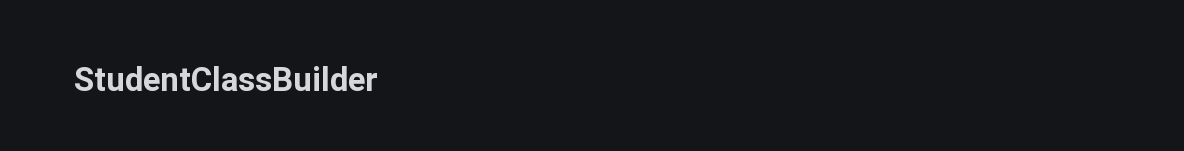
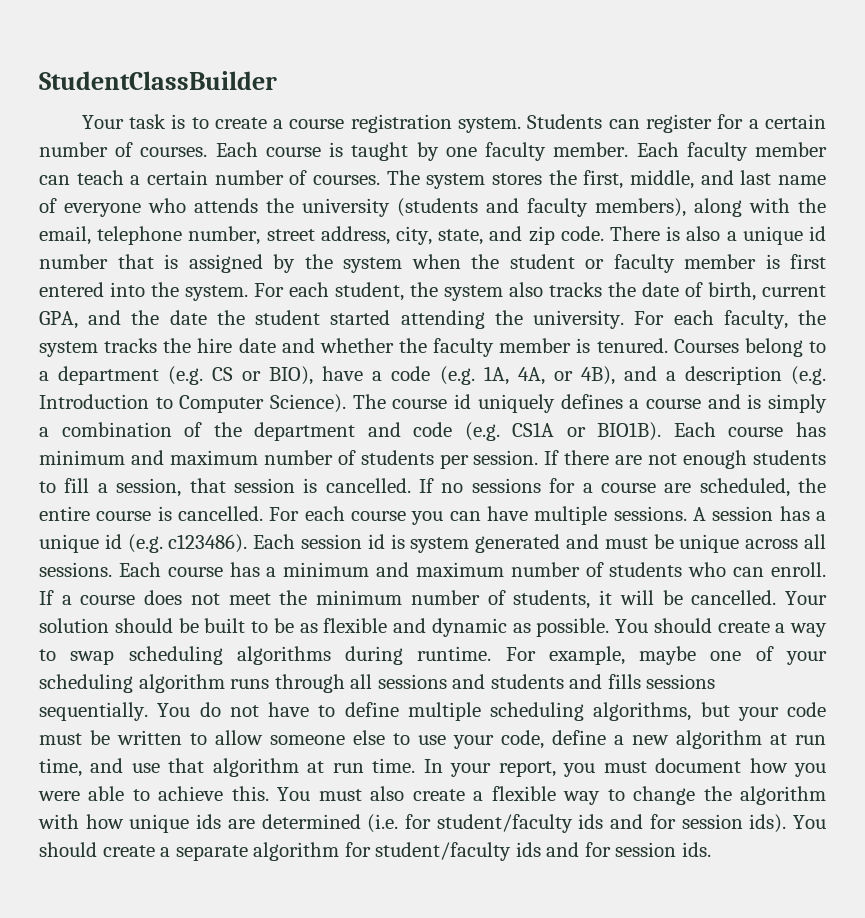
(378, 78) none -> [81,114,826,133] [39,142,828,161] [39,170,826,189] [39,198,826,217] [39,226,827,245] [39,254,826,273] [39,282,826,301] [39,310,827,329] [39,338,826,357] [39,366,827,385] [39,394,828,413] [39,422,827,441] [39,450,826,469] [39,478,826,497] [39,506,827,525] [39,534,826,553] [39,562,826,577] [39,590,828,609] [39,618,827,637] [39,646,827,665] [39,674,716,693] [39,702,826,721] [39,730,826,749] [39,758,827,777] [38,786,827,805] [38,814,826,833] [39,842,711,861] // Your task is to create a course registration system. Students can register for a certain number of courses. Each course is taught by one faculty member. Each faculty member can teach a certain number of courses. The system stores the first, middle, and last name of everyone who attends the university (students and faculty members), along with the email, telephone number, street address, city, state, and zip code. There is also a unique id number that is assigned by the system when the student or faculty member is first entered into the system. For each student, the system also tracks the date of birth, current GPA, and the date the student started attending the university. For each faculty, the system tracks the hire date and whether the faculty member is tenured. Courses belong to a department (e.g. CS or BIO), have a code (e.g. 1A, 4A, or 4B), and a description (e.g. Introduction to Computer Science). The course id uniquely defines a course and is simply a combination of the department and code (e.g. CS1A or BIO1B). Each course has minimum and maximum number of students per session. If there are not enough students to fill a session, that session is cancelled. If no sessions for a course are scheduled, the entire course is cancelled. For each course you can have multiple sessions. A session has a unique id (e.g. c123486). Each session id is system generated and must be unique across all sessions. Each course has a minimum and maximum number of students who can enroll. If a course does not meet the minimum number of students, it will be cancelled. Your solution should be built to be as flexible and dynamic as possible. You should create a way to swap scheduling algorithms during runtime. For example, maybe one of your scheduling algorithm runs through all sessions and students and fills sessions sequentially. You do not have to define multiple scheduling algorithms, but your code must be written to allow someone else to use your code, define a new algorithm at run time, and use that algorithm at run time. In your report, you must document how you were able to achieve this. You must also create a flexible way to change the algorithm with how unique ids are determined (i.e. for student/faculty ids and for session ids). You should create a separate algorithm for student/faculty ids and for session ids.

